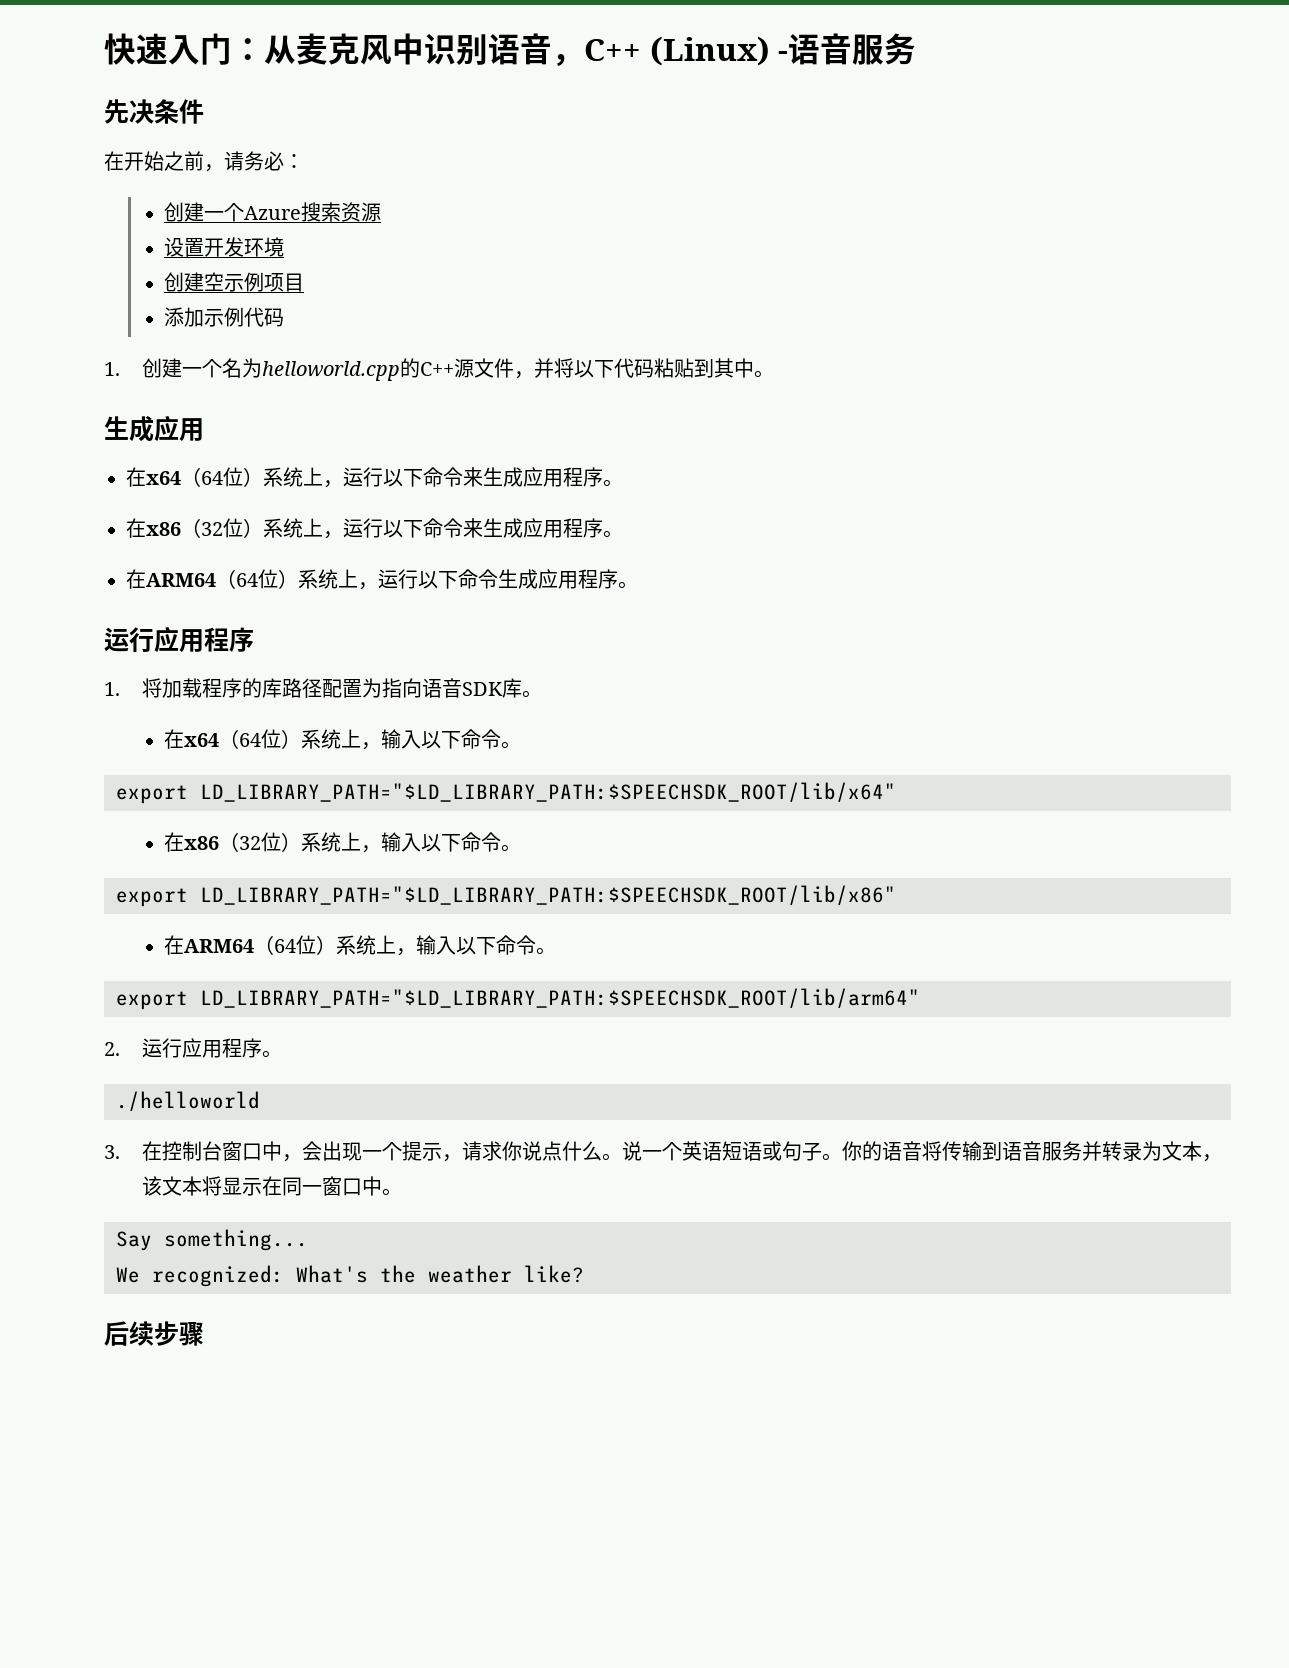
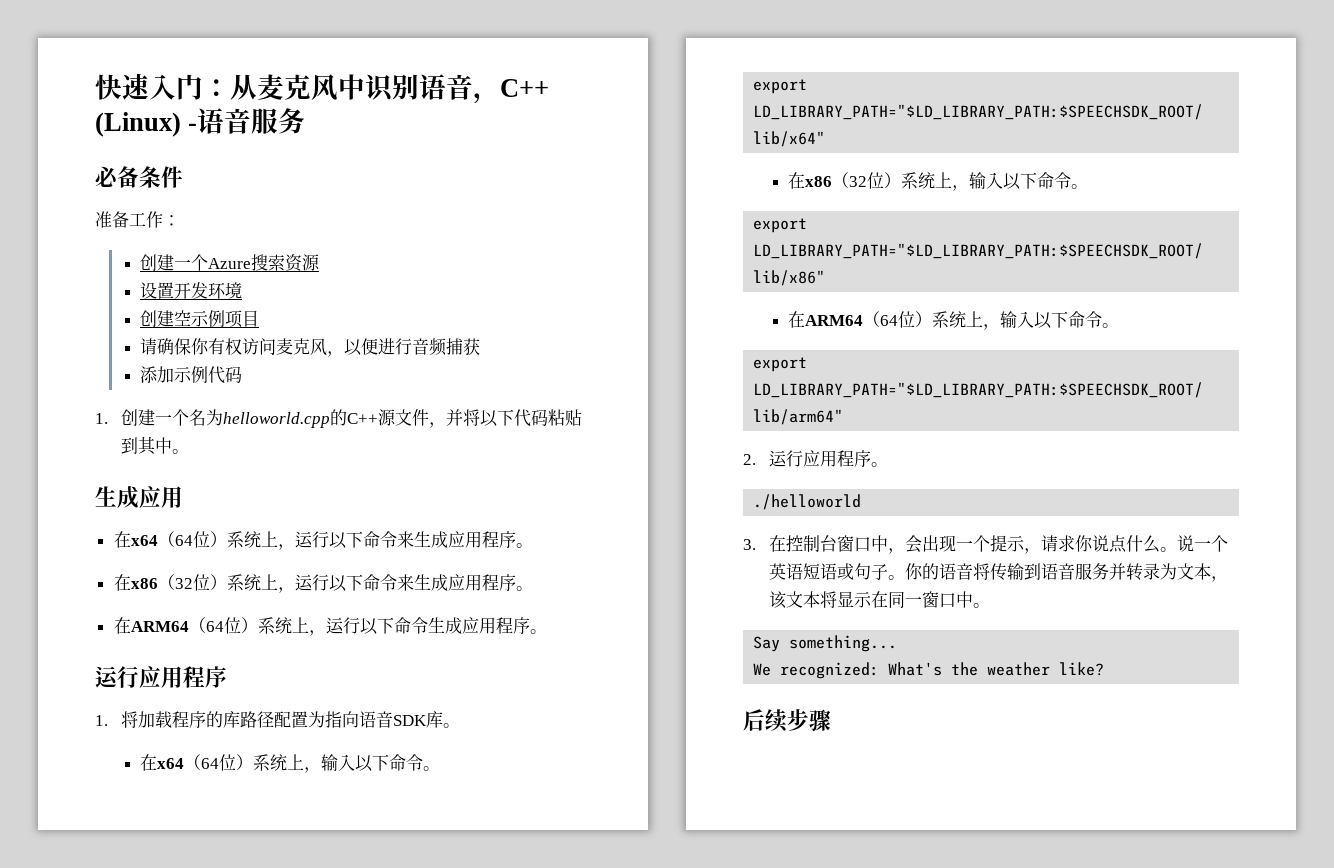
[104,99,154,124] 先决 -> [95,166,139,188] 必备
[104,151,284,172] 在开始之前，请务必 -> [95,211,163,228] 准备工作
(304, 282) none -> [140,338,481,357] // 请确保你有权访问麦克风，以便进行音频捕获

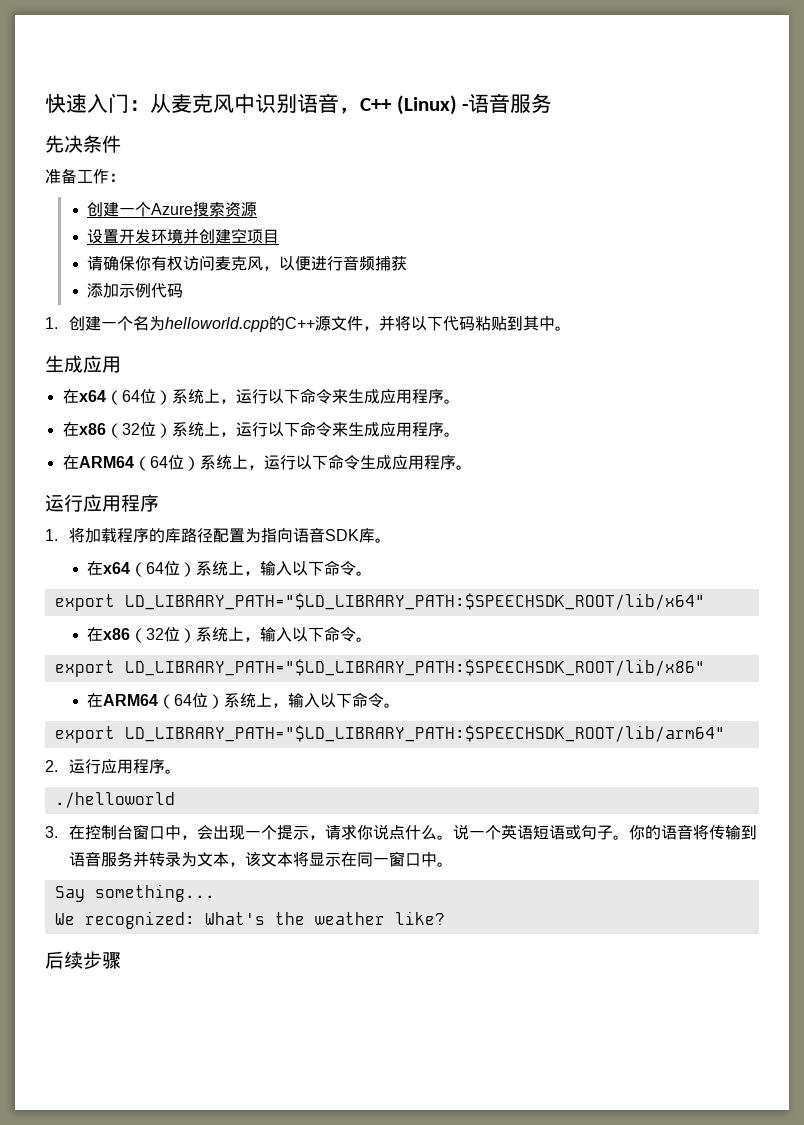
[95,166,139,188] 必备 -> [45,135,83,153] 先决
[140,310,226,327] // 创建空示例 -> [183,228,248,244] 并创建空

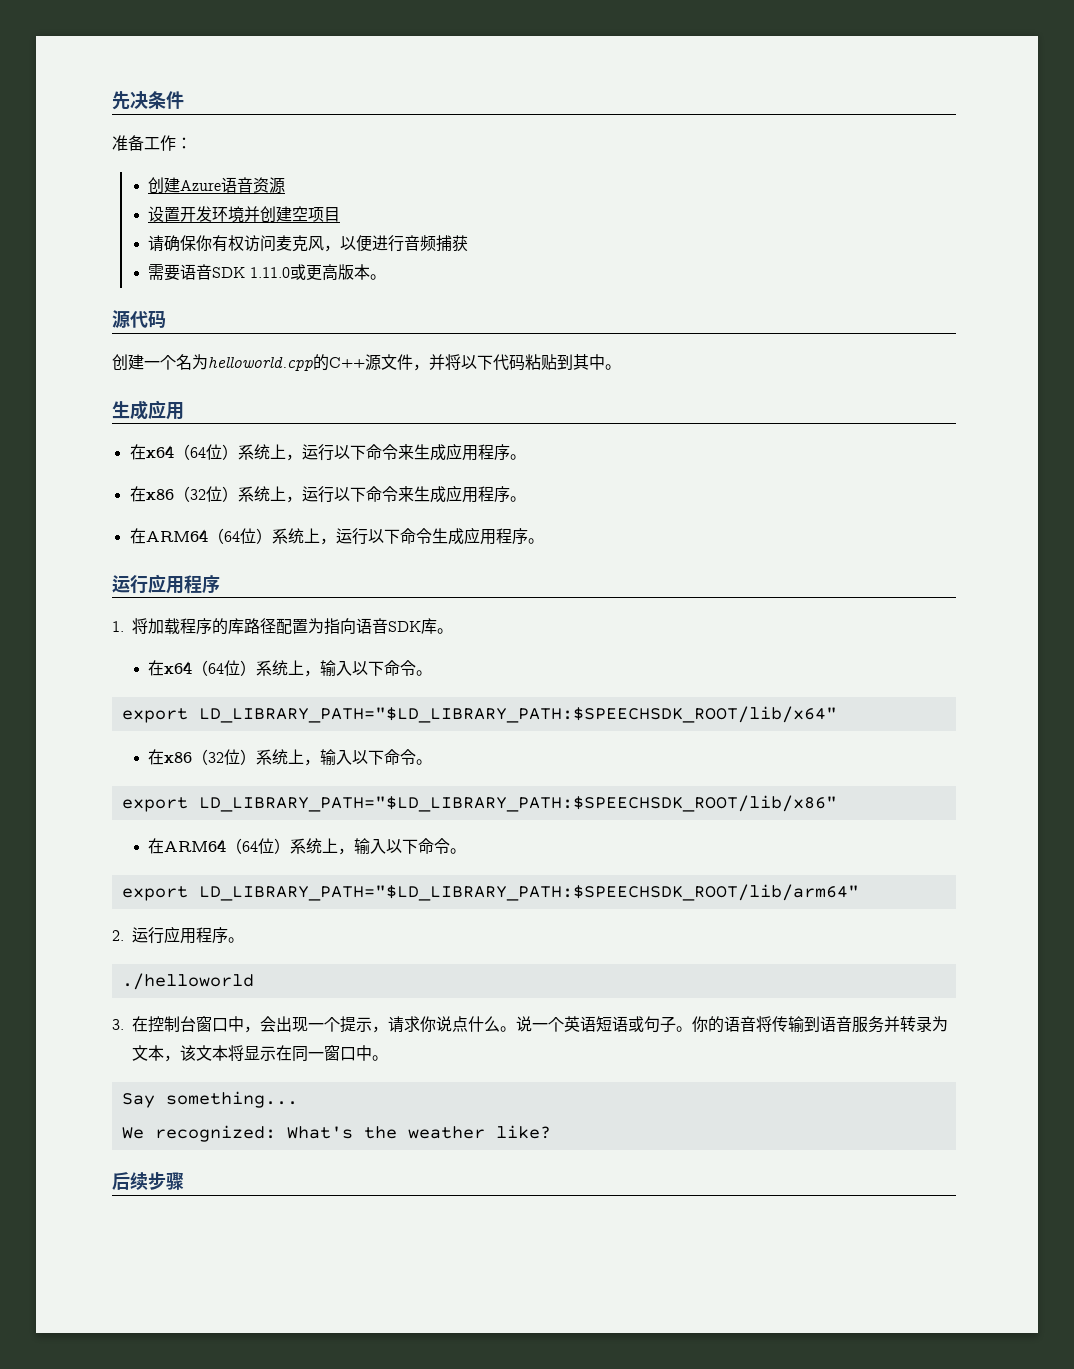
[45,93,553,115] 快速入门：从麦克风中识别语音，C++ (Linux) -语音服务 // -> (112, 100) none
[119,202,226,217] 一个Azure搜索 -> [180,177,254,193] Azure语音
[87,283,152,298] 添加示例 -> [148,264,387,281] [112,310,130,328] 需要语音SDK 1.11.0或更高版本。 // 源
[45,317,58,329] 1. -> (166, 319) none

